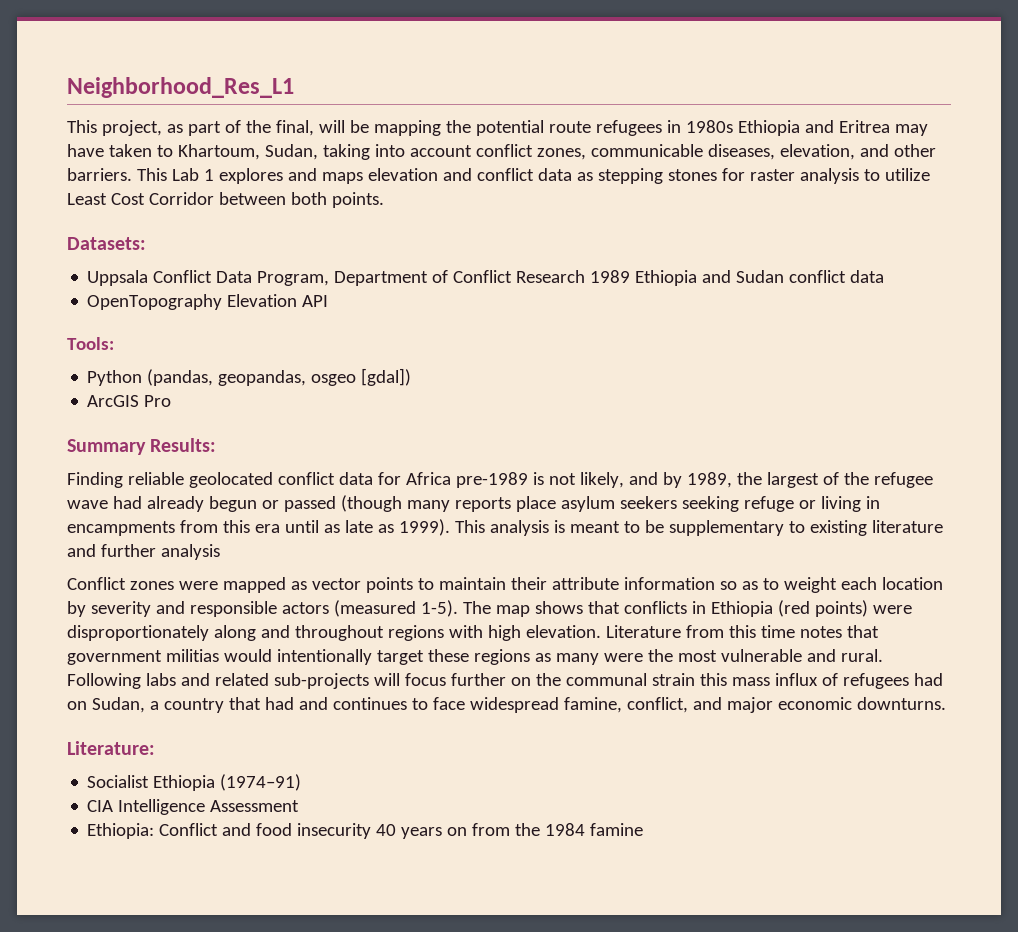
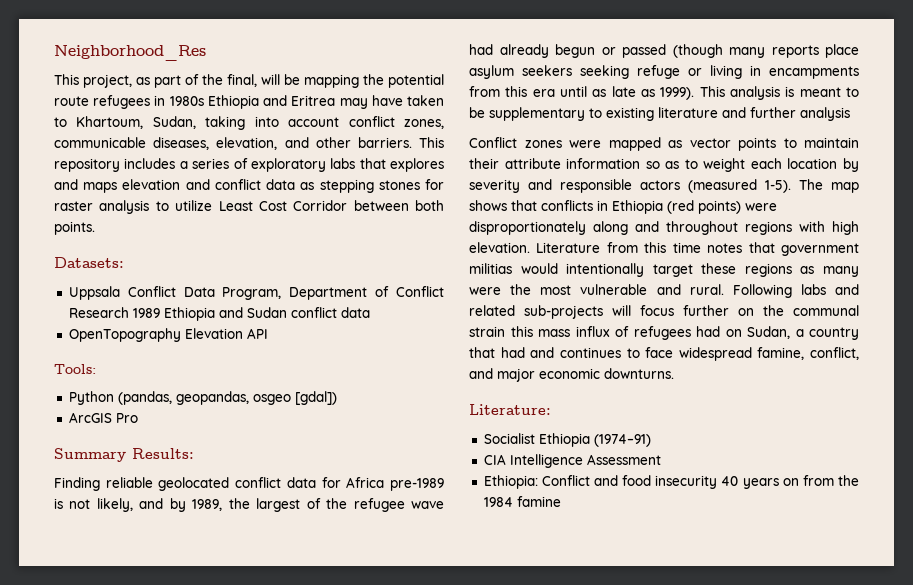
[67,77,294,98] Neighborhood_Res_L1 -> [54,45,206,61] Neighborhood_Res
[171,168,214,181] Lab 1 -> [54,158,386,172] repository includes a series of exploratory labs that

